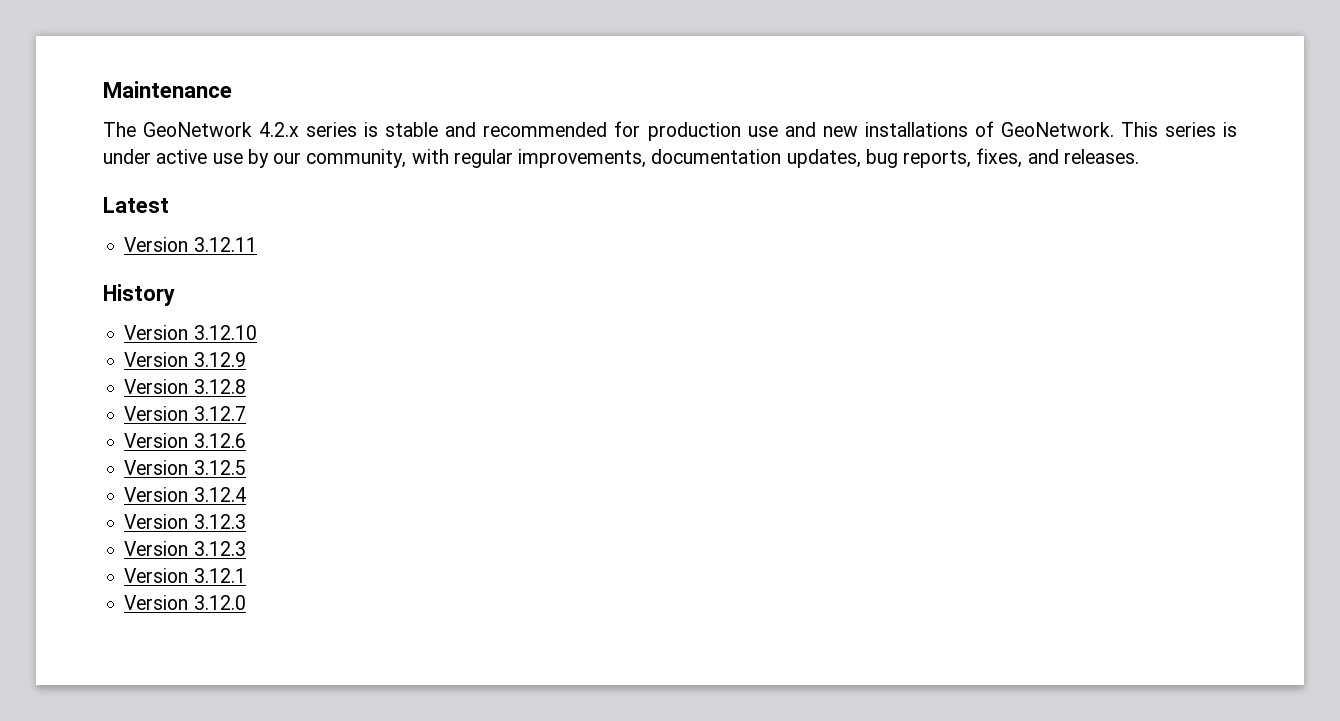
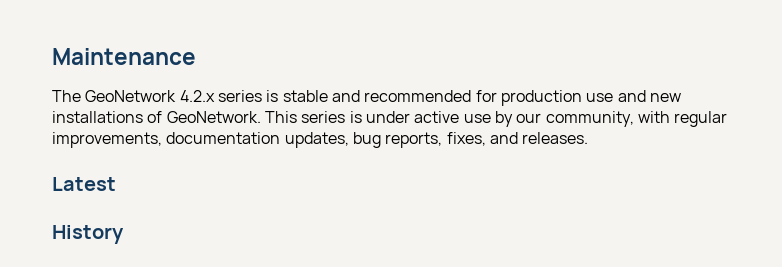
[124,237,257,252] // Version 3.12.11 -> (116, 184) none
[124,325,257,340] [124,352,246,367] [124,379,246,394] [124,406,246,421] [124,433,246,448] [124,460,246,475] [124,487,246,502] [124,514,246,529] [124,541,246,556] [124,568,246,583] [124,595,246,610] // Version 3.12.10 // Version 3.12.9 // Version 3.12.8 // Version 3.12.7 // Version 3.12.6 // Version 3.12.5 // Version 3.12.4 // Version 3.12.3 // Version 3.12.3 // Version 3.12.1 // Version 3.12.0 -> (124, 234) none

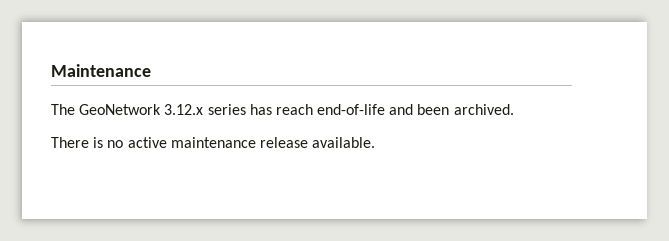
[179,90,681,106] [52,111,728,127] [52,132,589,148] [52,177,116,191] [52,225,124,244] 4.2.x series is stable and recommended for production use and new installations of GeoNetwork. This series is under active use by our community, with regular improvements, documentation updates, bug reports, fixes, and releases. // Latest // History -> [164,104,514,115] [51,137,376,148] 3.12.x series has reach end-of-life and been archived. // There is no active maintenance release available.

